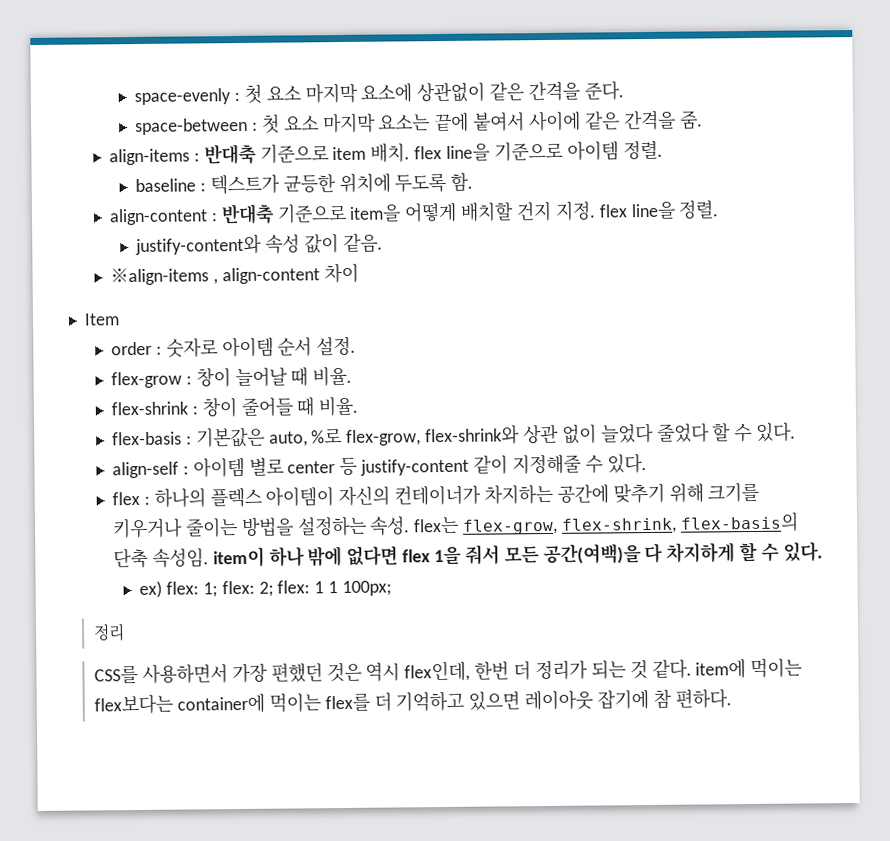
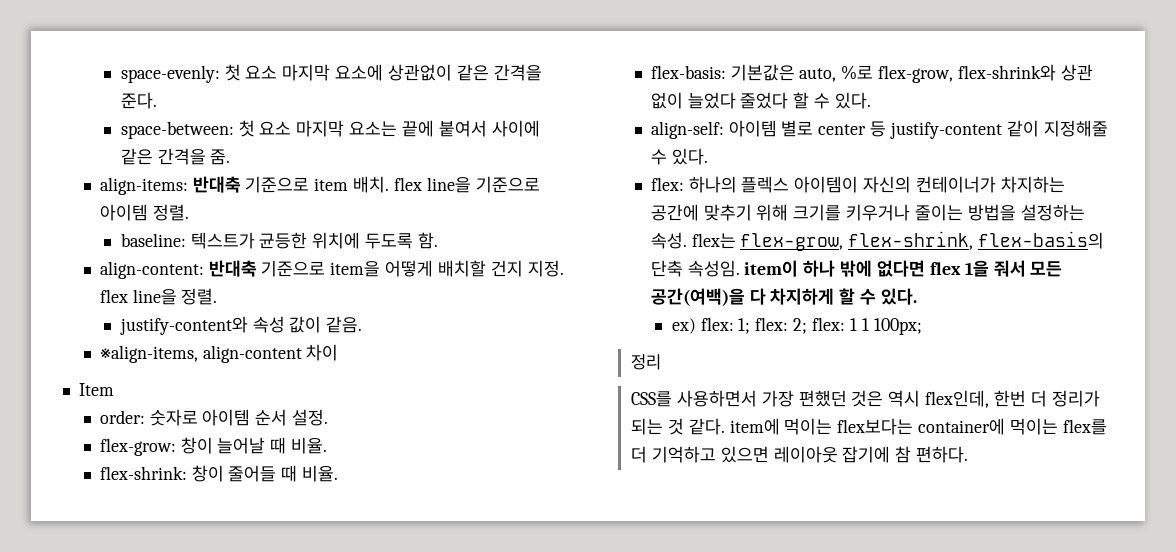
[134,88,241,106] space-evenly : -> [120,65,220,83] space-evenly:
[135,117,259,136] space-between : -> [120,121,234,139] space-between:
[108,148,200,166] align-items : -> [99,177,188,195] align-items:
[135,178,207,193] baseline : -> [120,233,186,247] baseline:
[108,208,218,226] align-content : -> [99,261,204,279] align-content:
[109,267,218,286] ※align-items , -> [99,345,198,363] ※align-items,
[110,341,162,356] order : -> [99,410,145,424] order:
[110,371,192,389] flex-grow : -> [99,438,176,456] flex-grow:
[110,401,198,416] flex-shrink : -> [99,466,187,480] flex-shrink:
[111,431,192,446] flex-basis : -> [650,65,726,79] flex-basis:
[111,461,189,479] align-self : -> [650,121,724,139] align-self:
[111,491,150,506] flex : -> [650,177,684,191] flex:

